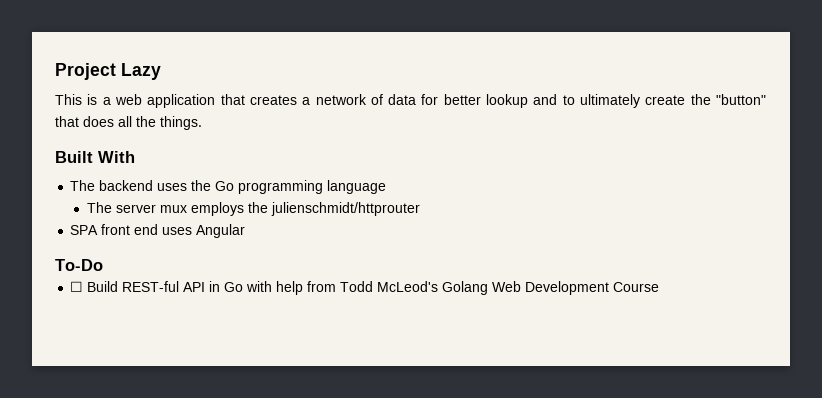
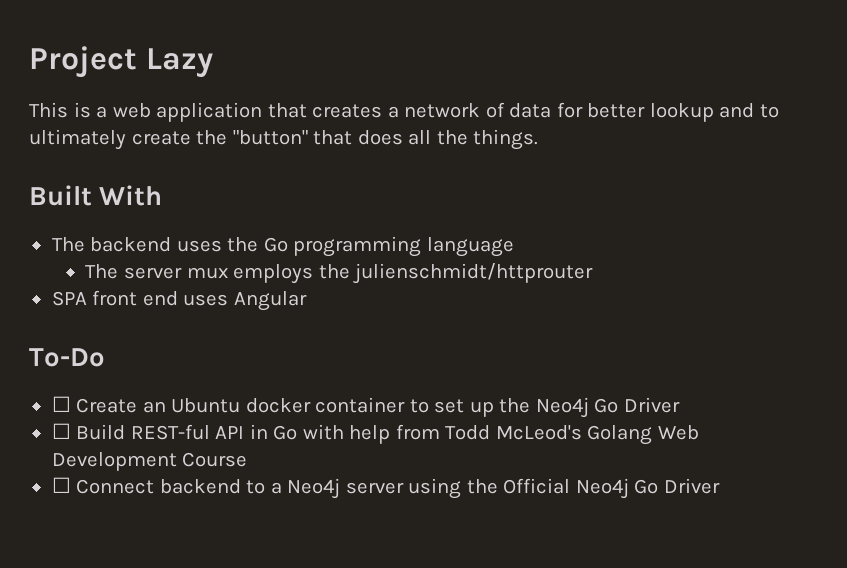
(103, 265) none -> [51,396,680,418] // ☐ Create an Ubuntu docker container to set up the Neo4j Go Driver
(660, 287) none -> [51,477,720,499] // ☐ Connect backend to a Neo4j server using the Official Neo4j Go Driver

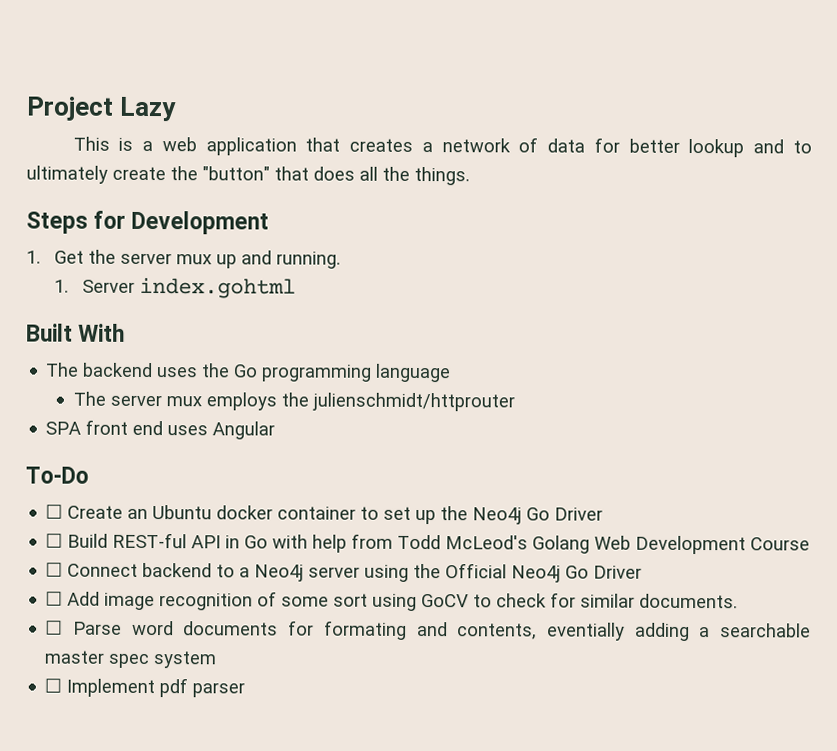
(539, 139) none -> [26,210,270,235] [26,249,341,269] [53,277,296,299] // Steps for Development // 1. Get the server mux up and running. // 1. Server index.gohtml
(720, 486) none -> [45,591,739,611] [45,620,812,641] [44,650,217,669] [44,678,246,698] // ☐ Add image recognition of some sort using GoCV to check for similar documents. // ☐ Parse word documents for formating and contents, eventially adding a searchable master spec system // ☐ Implement pdf parser

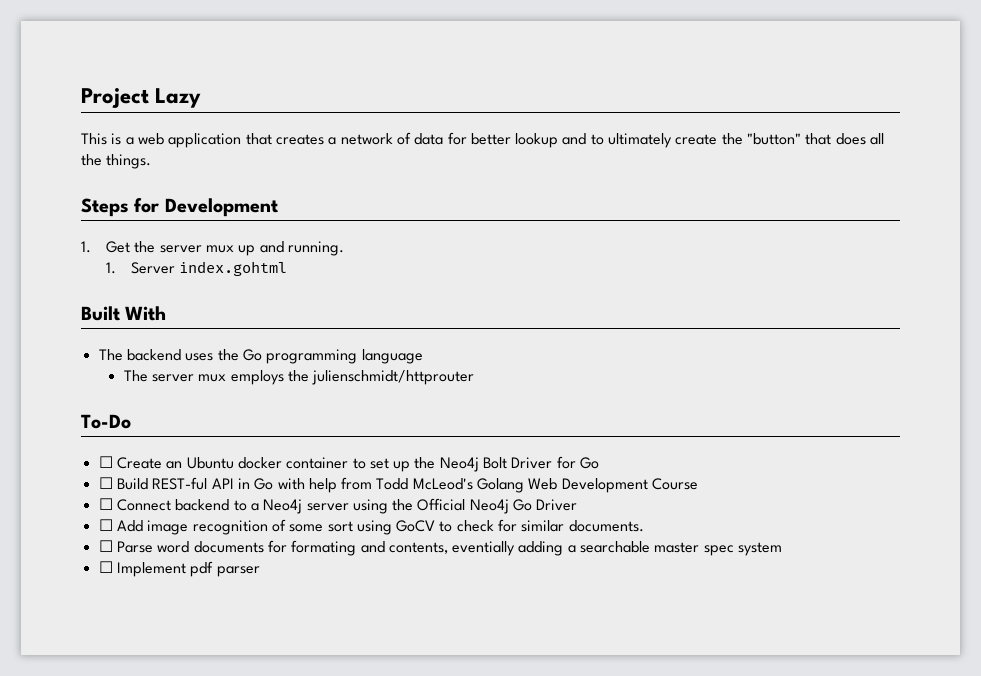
[45,419,276,440] // SPA front end uses Angular -> (475, 377) none
[526,507,604,521] Go Driver -> [483,456,600,469] Bolt Driver for Go

